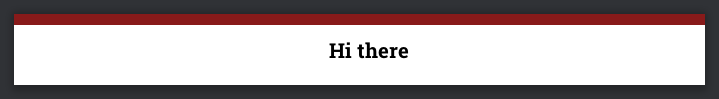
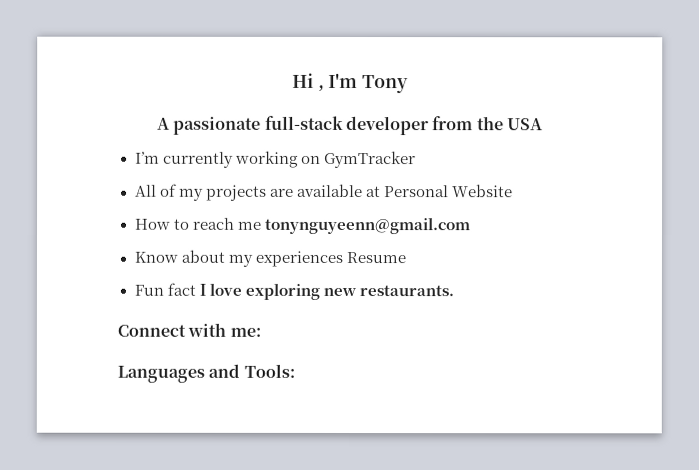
[357,42,410,59] there -> [317,72,410,94] [157,115,543,136] [134,150,416,169] [134,183,513,201] [134,216,471,235] [133,249,406,267] [133,282,454,300] [117,322,261,337] [117,363,295,383] , I'm Tony // A passionate full-stack developer from the USA // I’m currently working on GymTracker // All of my projects are available at Personal Website // How to reach me tonynguyeenn@gmail.com // Know about my experiences Resume // Fun fact I love exploring new restaurants. // Connect with me: // Languages and Tools:

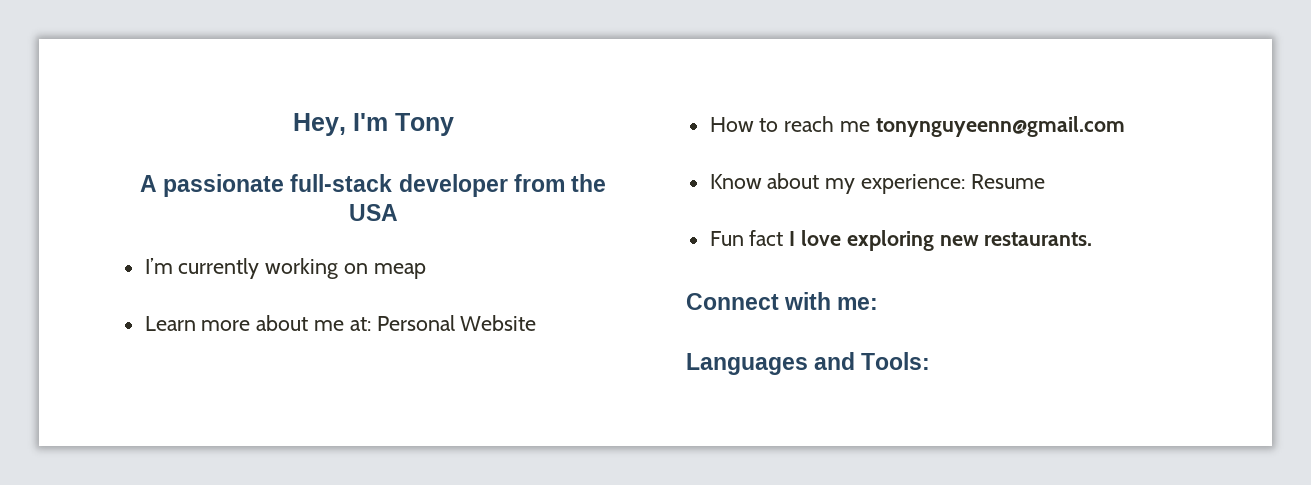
[291,72,325,91] Hi , -> [292,113,346,136] Hey,
[323,150,416,169] [134,183,381,201] GymTracker // All of my projects are available at -> [373,263,426,279] [144,315,371,331] meap // Learn more about me at:
[254,250,343,267] experiences -> [861,174,966,194] experience:

